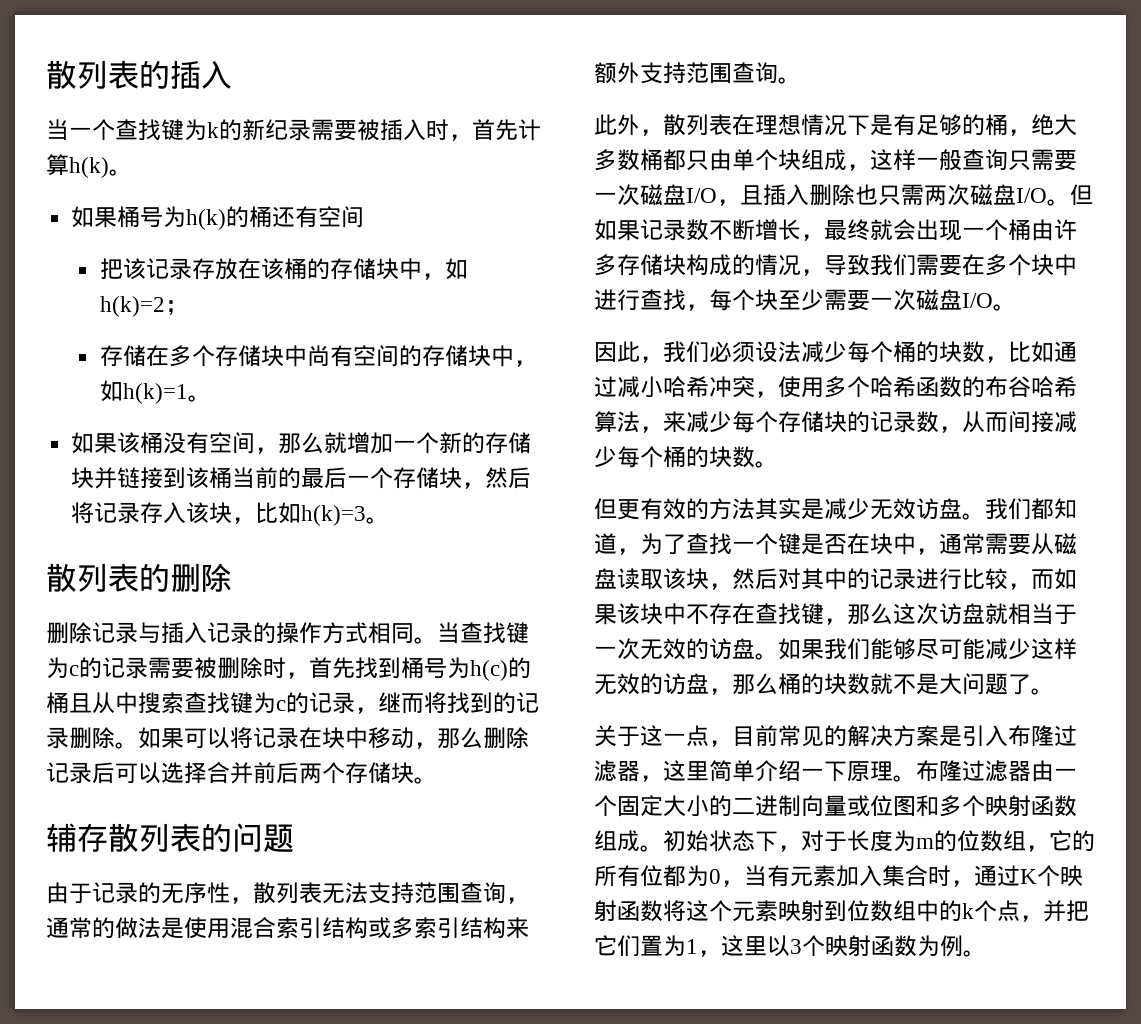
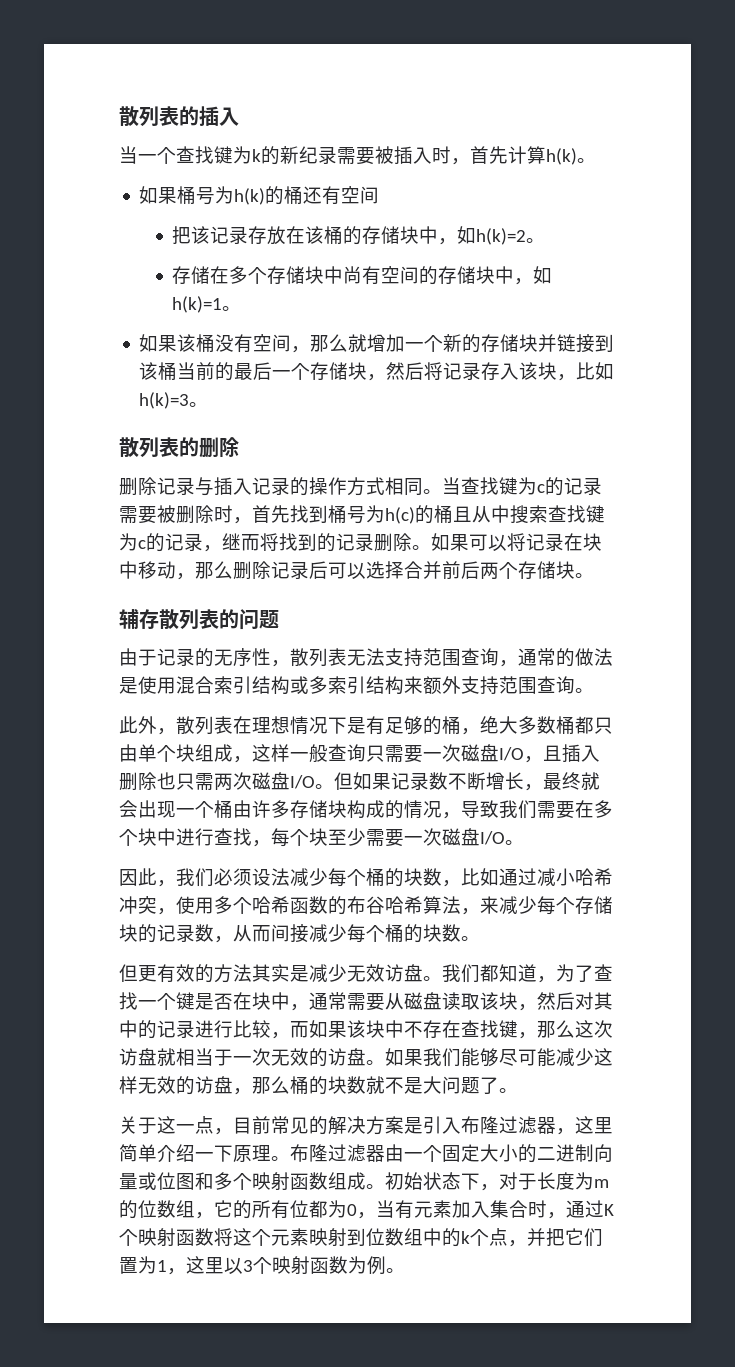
[164,300,188,315] ； -> [526,238,546,243] 。

